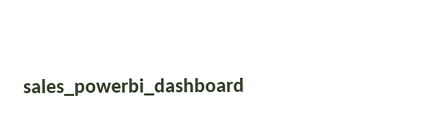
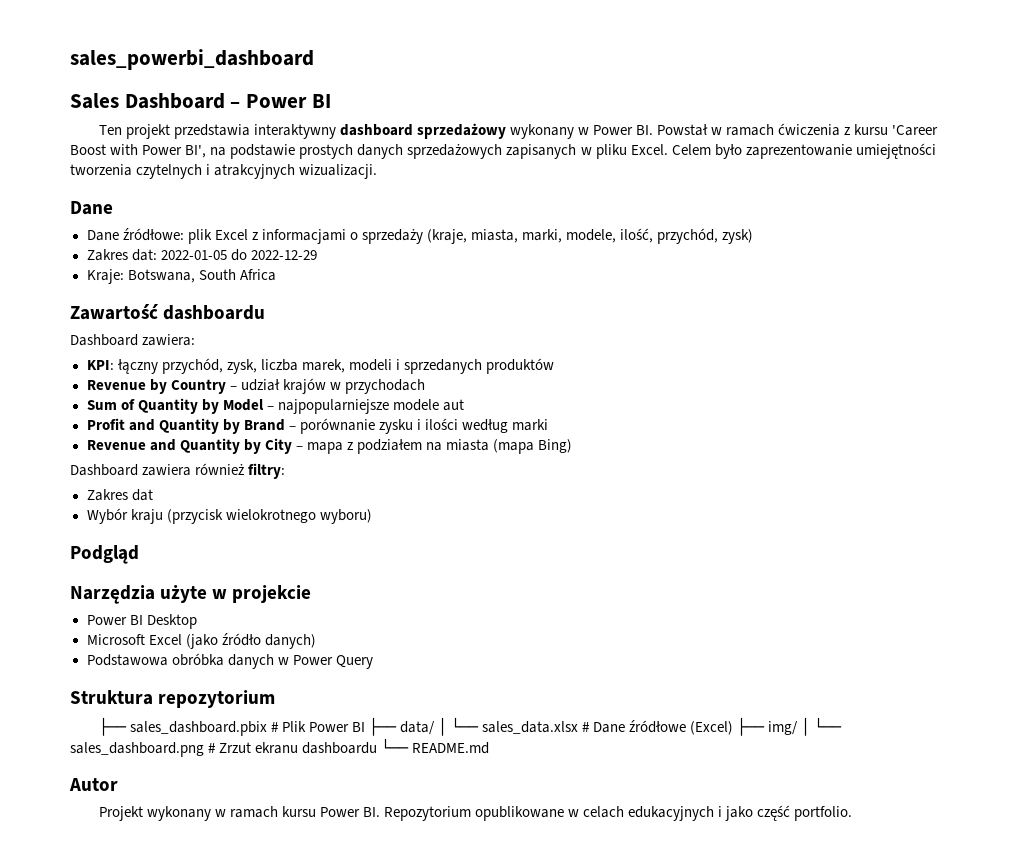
(245, 87) none -> [70,93,331,109] [98,123,939,139] [70,143,936,159] [70,164,378,179] [70,201,113,215] [86,228,754,244] [86,249,317,261] [86,269,276,284] [70,304,266,320] [70,334,196,346] [86,358,554,374] [86,378,425,394] [86,398,464,414] [86,418,549,434] [86,438,573,454] [70,463,286,479] [86,489,153,501] [86,508,372,524] [70,545,139,564] [70,585,312,604] [86,614,197,629] [86,633,316,649] [86,653,373,669] [70,690,276,708] [98,717,843,736] [70,738,490,757] [69,778,118,791] [98,805,853,821] // Sales Dashboard – Power BI // Ten projekt przedstawia interaktywny dashboard sprzedażowy wykonany w Power BI. Powstał w ramach ćwiczenia z kursu 'Career Boost with Power BI', na podstawie prostych danych sprzedażowych zapisanych w pliku Excel. Celem było zaprezentowanie umiejętności tworzenia czytelnych i atrakcyjnych wizualizacji. // Dane // Dane źródłowe: plik Excel z informacjami o sprzedaży (kraje, miasta, marki, modele, ilość, przychód, zysk) // Zakres dat: 2022-01-05 do 2022-12-29 // Kraje: Botswana, South Africa // Zawartość dashboardu // Dashboard zawiera: // KPI: łączny przychód, zysk, liczba marek, modeli i sprzedanych produktów // Revenue by Country – udział krajów w przychodach // Sum of Quantity by Model – najpopularniejsze modele aut // Profit and Quantity by Brand – porównanie zysku i ilości według marki // Revenue and Quantity by City – mapa z podziałem na miasta (mapa Bing) // Dashboard zawiera również filtry: // Zakres dat // Wybór kraju (przycisk wielokrotnego wyboru) // Podgląd // Narzędzia użyte w projekcie // Power BI Desktop // Microsoft Excel (jako źródło danych) // Podstawowa obróbka danych w Power Query // Struktura repozytorium // ├── sales_dashboard.pbix # Plik Power BI ├── data/ │ └── sales_data.xlsx # Dane źródłowe (Excel) ├── img/ │ └── sales_dashboard.png # Zrzut ekranu dashboardu └── README.md // Autor // Projekt wykonany w ramach kursu Power BI. Repozytorium opublikowane w celach edukacyjnych i jako część portfolio.

